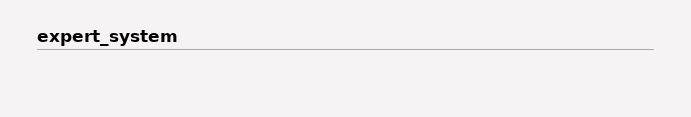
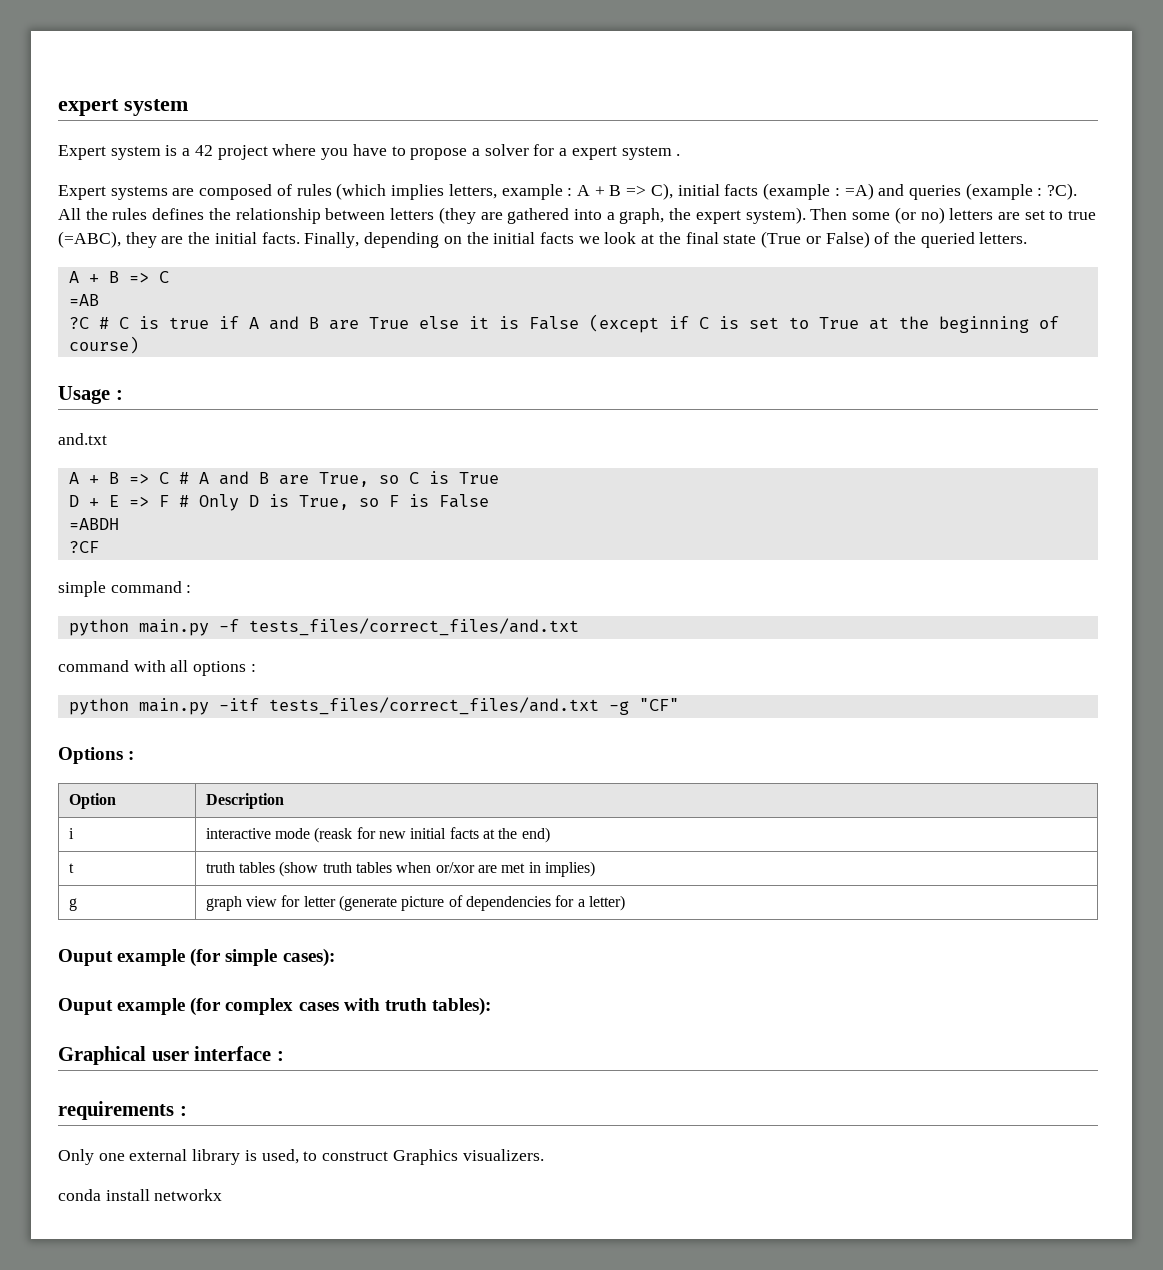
[37,30,178,46] expert_system -> [58,99,188,116] [58,144,681,160] [58,183,1078,200] [58,207,1097,224] [58,231,1028,248] [68,271,169,283] [68,294,99,306] [68,314,1059,333] [68,336,139,354] [58,386,123,404] [58,433,107,445] [68,471,499,487] [68,494,489,511] [68,518,119,530] [68,541,99,553] [58,581,192,597] [68,618,579,636] [58,660,256,676] [68,697,679,715] [58,747,135,764] [68,793,116,809] [205,793,284,809] [68,828,74,839] [205,827,550,843] [68,863,74,873] [205,861,595,877] [68,898,77,911] [205,895,625,911] [58,948,335,967] [58,997,491,1016] [58,1046,284,1065] [58,1101,187,1120] [58,1149,544,1165] [58,1189,223,1201] expert system // Expert system is a 42 project where you have to propose a solver for a expert system . // Expert systems are composed of rules (which implies letters, example : A + B => C), initial facts (example : =A) and queries (example : ?C). All the rules defines the relationship between letters (they are gathered into a graph, the expert system). Then some (or no) letters are set to true (=ABC), they are the initial facts. Finally, depending on the initial facts we look at the final state (True or False) of the queried letters. // A + B => C // =AB // ?C # C is true if A and B are True else it is False (except if C is set to True at the beginning of course) // Usage : // and.txt // A + B => C # A and B are True, so C is True // D + E => F # Only D is True, so F is False // =ABDH // ?CF // simple command : // python main.py -f tests_files/correct_files/and.txt // command with all options : // python main.py -itf tests_files/correct_files/and.txt -g "CF" // Options : // Option | Description // i | interactive mode (reask for new initial facts at the end) // t | truth tables (show truth tables when or/xor are met in implies) // g | graph view for letter (generate picture of dependencies for a letter) // Ouput example (for simple cases): // Ouput example (for complex cases with truth tables): // Graphical user interface : // requirements : // Only one external library is used, to construct Graphics visualizers. // conda install networkx

